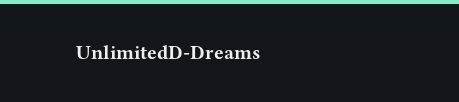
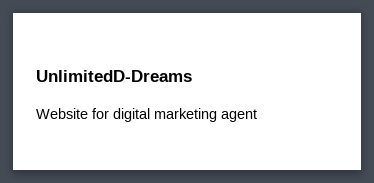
(261, 52) none -> [36,108,257,122] // Website for digital marketing agent

